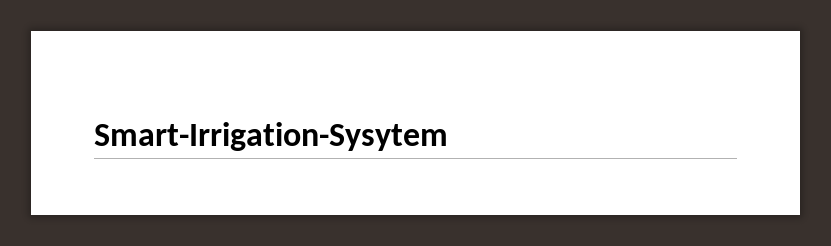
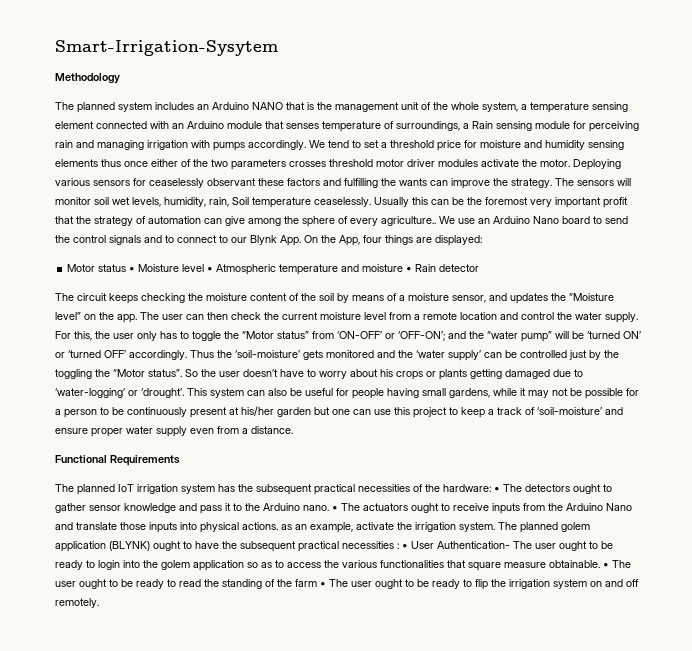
(448, 136) none -> [55,73,120,84] [55,102,628,113] [55,121,639,132] [55,140,624,151] [55,159,621,170] [55,178,631,189] [55,197,628,208] [55,216,628,227] [55,235,482,246] [67,264,480,275] [55,293,614,304] [55,312,638,323] [55,331,641,342] [55,350,619,361] [55,369,583,380] [55,388,639,399] [55,406,623,418] [55,426,293,437] [55,455,180,466] [55,484,612,495] [55,503,632,514] [55,522,590,533] [55,541,613,552] [55,560,631,571] [55,579,639,590] [55,598,99,608] // Methodology // The planned system includes an Arduino NANO that is the management unit of the whole system, a temperature sensing element connected with an Arduino module that senses temperature of surroundings, a Rain sensing module for perceiving rain and managing irrigation with pumps accordingly. We tend to set a threshold price for moisture and humidity sensing elements thus once either of the two parameters crosses threshold motor driver modules activate the motor. Deploying various sensors for ceaselessly observant these factors and fulfilling the wants can improve the strategy. The sensors will monitor soil wet levels, humidity, rain, Soil temperature ceaselessly. Usually this can be the foremost very important profit that the strategy of automation can give among the sphere of every agriculture.. We use an Arduino Nano board to send the control signals and to connect to our Blynk App. On the App, four things are displayed: // Motor status • Moisture level • Atmospheric temperature and moisture • Rain detector // The circuit keeps checking the moisture content of the soil by means of a moisture sensor, and updates the “Moisture level” on the app. The user can then check the current moisture level from a remote location and control the water supply. For this, the user only has to toggle the “Motor status” from ‘ON-OFF’ or ‘OFF-ON’; and the “water pump” will be ‘turned ON’ or ‘turned OFF’ accordingly. Thus the ‘soil-moisture’ gets monitored and the ‘water supply’ can be controlled just by the toggling the “Motor status”. So the user doesn’t have to worry about his crops or plants getting damaged due to ‘water-logging’ or ‘drought’. This system can also be useful for people having small gardens, while it may not be possible for a person to be continuously present at his/her garden but one can use this project to keep a track of ‘soil-moisture’ and ensure proper water supply even from a distance. // Functional Requirements // The planned IoT irrigation system has the subsequent practical necessities of the hardware: • The detectors ought to gather sensor knowledge and pass it to the Arduino nano. • The actuators ought to receive inputs from the Arduino Nano and translate those inputs into physical actions. as an example, activate the irrigation system. The planned golem application (BLYNK) ought to have the subsequent practical necessities : • User Authentication- The user ought to be ready to login into the golem application so as to access the various functionalities that square measure obtainable. • The user ought to be ready to read the standing of the farm • The user ought to be ready to flip the irrigation system on and off remotely.

